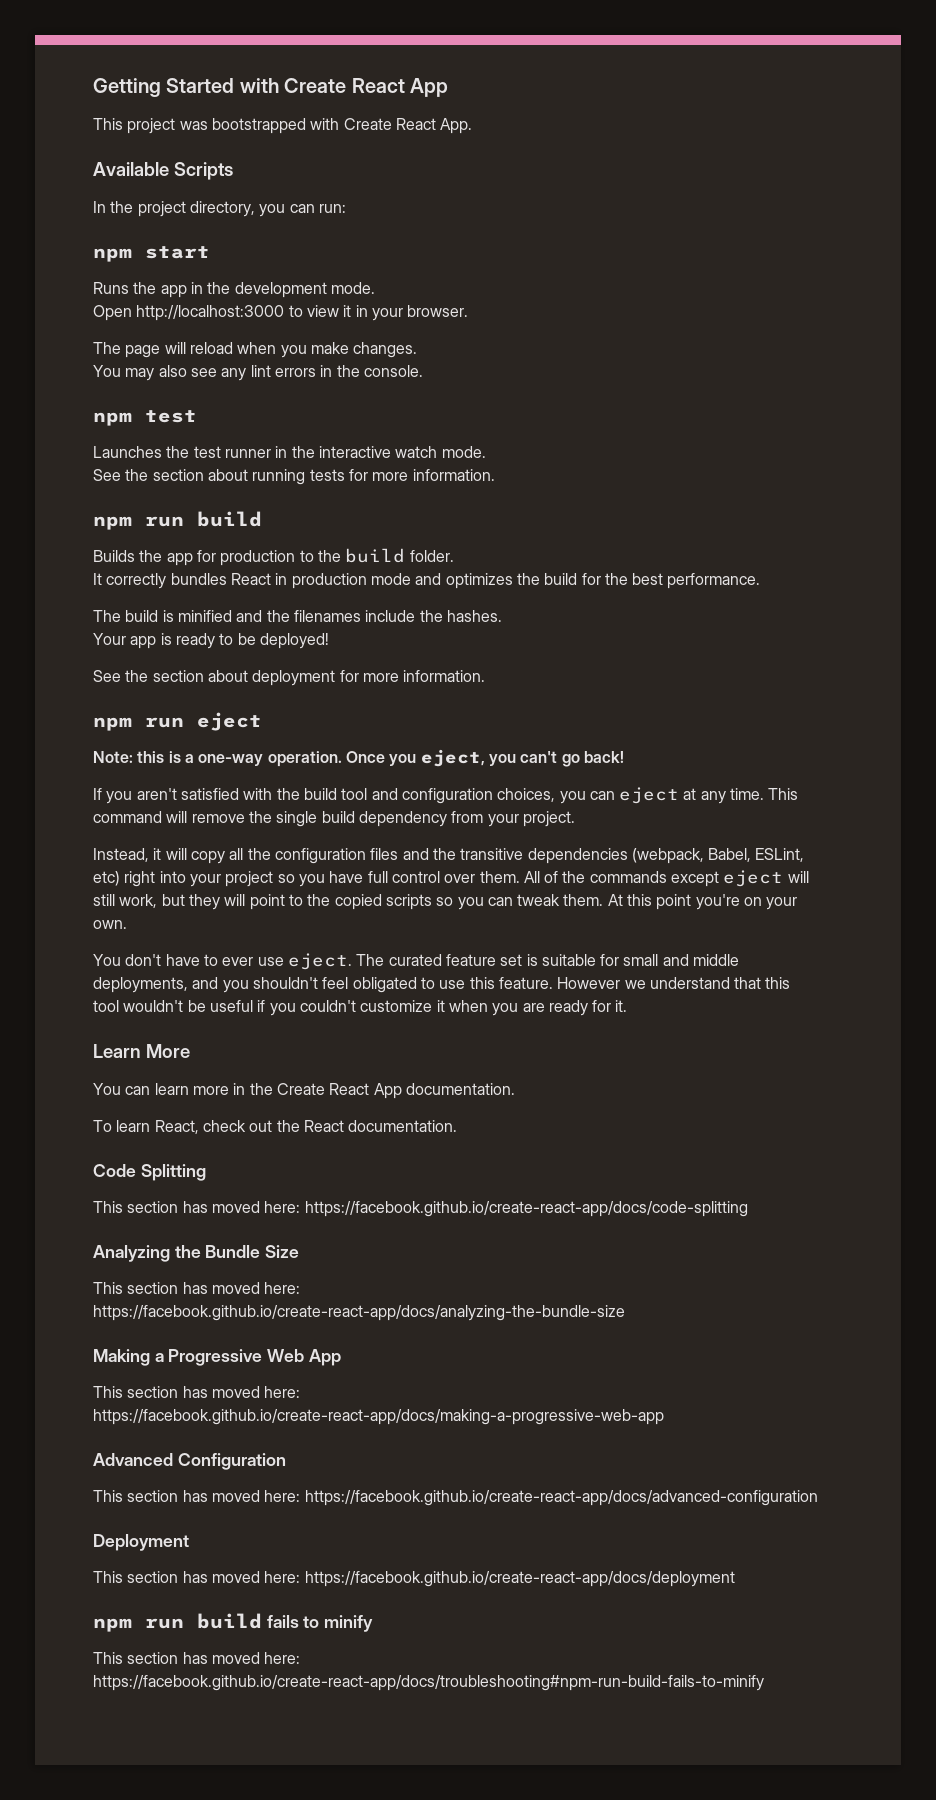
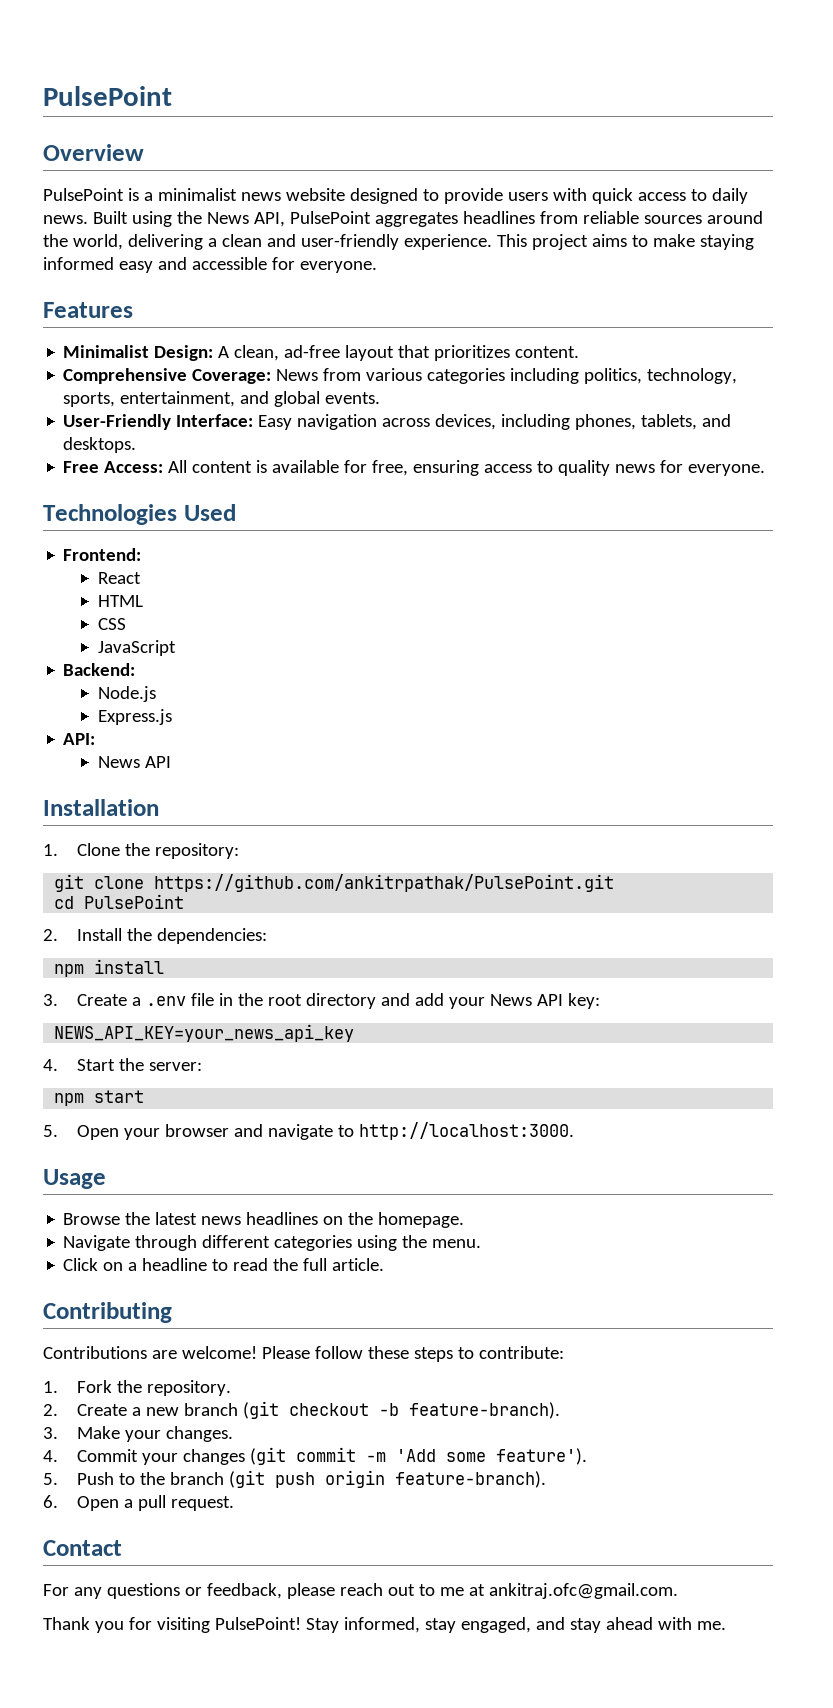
[93,78,448,97] [93,118,473,134] [93,162,233,180] [93,201,346,217] [93,246,210,262] [93,282,375,298] [93,305,469,321] [93,342,418,358] [93,365,423,381] [93,410,197,426] [93,446,486,458] [93,469,495,485] [93,511,262,530] [93,548,454,566] [93,573,761,589] [93,610,502,622] [93,633,329,649] [93,670,486,686] [93,712,262,731] [93,749,624,767] [93,787,799,804] [93,811,575,827] [93,848,805,864] [93,870,809,887] [93,894,798,910] [93,920,127,929] [93,953,740,970] [93,977,791,993] [93,1000,628,1016] [93,1044,190,1058] [93,1083,515,1099] [93,1120,458,1134] [93,1164,206,1181] [93,1201,748,1217] [93,1245,300,1262] [93,1282,301,1294] [93,1305,625,1321] [93,1349,341,1366] [93,1386,301,1398] [93,1409,664,1425] [93,1453,286,1470] [93,1490,818,1506] [93,1534,189,1551] [93,1571,735,1587] [93,1613,374,1632] [93,1652,301,1664] [93,1675,764,1691] Getting Started with Create React App // This project was bootstrapped with Create React App. // Available Scripts // In the project directory, you can run: // npm start // Runs the app in the development mode. // Open http://localhost:3000 to view it in your browser. // The page will reload when you make changes. // You may also see any lint errors in the console. // npm test // Launches the test runner in the interactive watch mode. // See the section about running tests for more information. // npm run build // Builds the app for production to the build folder. // It correctly bundles React in production mode and optimizes the build for the best performance. // The build is minified and the filenames include the hashes. // Your app is ready to be deployed! // See the section about deployment for more information. // npm run eject // Note: this is a one-way operation. Once you eject, you can't go back! // If you aren't satisfied with the build tool and configuration choices, you can eject at any time. This command will remove the single build dependency from your project. // Instead, it will copy all the configuration files and the transitive dependencies (webpack, Babel, ESLint, etc) right into your project so you have full control over them. All of the commands except eject will still work, but they will point to the copied scripts so you can tweak them. At this point you're on your own. // You don't have to ever use eject. The curated feature set is suitable for small and middle deployments, and you shouldn't feel obligated to use this feature. However we understand that this tool wouldn't be useful if you couldn't customize it when you are ready for it. // Learn More // You can learn more in the Create React App documentation. // To learn React, check out the React documentation. // Code Splitting // This section has moved here: https://facebook.github.io/create-react-app/docs/code-splitting // Analyzing the Bundle Size // This section has moved here: https://facebook.github.io/create-react-app/docs/analyzing-the-bundle-size // Making a Progressive Web App // This section has moved here: https://facebook.github.io/create-react-app/docs/making-a-progressive-web-app // Advanced Configuration // This section has moved here: https://facebook.github.io/create-react-app/docs/advanced-configuration // Deployment // This section has moved here: https://facebook.github.io/create-react-app/docs/deployment // npm run build fails to minify // This section has moved here: https://facebook.github.io/create-react-app/docs/troubleshooting#npm-run-build-fails-to-minify -> [43,86,172,106] [43,144,144,161] [43,188,748,204] [43,211,763,227] [43,234,754,250] [43,257,377,273] [43,302,133,318] [63,345,580,361] [63,368,738,384] [63,391,381,407] [63,414,732,430] [63,437,137,453] [63,460,766,476] [43,504,236,525] [63,548,142,561] [97,572,141,584] [97,595,143,607] [97,618,126,630] [97,640,176,656] [63,663,136,676] [97,686,156,702] [97,709,172,725] [63,733,96,745] [97,756,171,768] [43,799,159,816] [43,843,240,859] [54,874,615,892] [54,894,185,909] [43,928,268,944] [54,959,165,977] [43,993,601,1009] [54,1024,355,1042] [43,1058,203,1071] [54,1090,145,1106] [43,1122,575,1140] [43,1169,106,1189] [63,1212,465,1228] [63,1235,482,1251] [63,1258,385,1271] [43,1302,172,1323] [43,1346,564,1362] [43,1380,232,1396] [43,1401,561,1419] [43,1426,234,1442] [43,1447,588,1465] [43,1470,547,1488] [43,1495,235,1511] [43,1540,122,1556] [43,1583,678,1599] [43,1617,726,1633] PulsePoint // Overview // PulsePoint is a minimalist news website designed to provide users with quick access to daily news. Built using the News API, PulsePoint aggregates headlines from reliable sources around the world, delivering a clean and user-friendly experience. This project aims to make staying informed easy and accessible for everyone. // Features // Minimalist Design: A clean, ad-free layout that prioritizes content. // Comprehensive Coverage: News from various categories including politics, technology, sports, entertainment, and global events. // User-Friendly Interface: Easy navigation across devices, including phones, tablets, and desktops. // Free Access: All content is available for free, ensuring access to quality news for everyone. // Technologies Used // Frontend: // React // HTML // CSS // JavaScript // Backend: // Node.js // Express.js // API: // News API // Installation // 1. Clone the repository: // git clone https://github.com/ankitrpathak/PulsePoint.git // cd PulsePoint // 2. Install the dependencies: // npm install // 3. Create a .env file in the root directory and add your News API key: // NEWS_API_KEY=your_news_api_key // 4. Start the server: // npm start // 5. Open your browser and navigate to http://localhost:3000. // Usage // Browse the latest news headlines on the homepage. // Navigate through different categories using the menu. // Click on a headline to read the full article. // Contributing // Contributions are welcome! Please follow these steps to contribute: // 1. Fork the repository. // 2. Create a new branch (git checkout -b feature-branch). // 3. Make your changes. // 4. Commit your changes (git commit -m 'Add some feature'). // 5. Push to the branch (git push origin feature-branch). // 6. Open a pull request. // Contact // For any questions or feedback, please reach out to me at ankitraj.ofc@gmail.com. // Thank you for visiting PulsePoint! Stay informed, stay engaged, and stay ahead with me.

